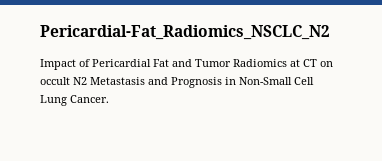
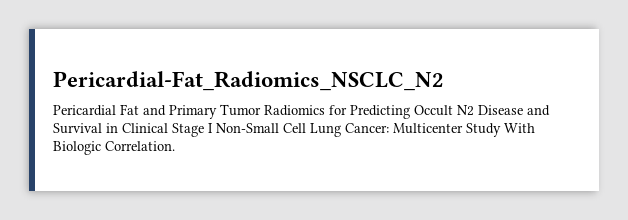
[40,59,90,70] Impact of -> (444, 81) none
(192, 63) none -> [169,105,217,119] Primary
[290,59,333,67] [40,77,314,88] [40,95,109,106] at CT on occult N2 Metastasis and Prognosis in Non-Small Cell Lung Cancer. -> [329,105,550,119] [53,123,535,137] [53,141,175,155] for Predicting Occult N2 Disease and Survival in Clinical Stage I Non-Small Cell Lung Cancer: Multicenter Study With Biologic Correlation.

